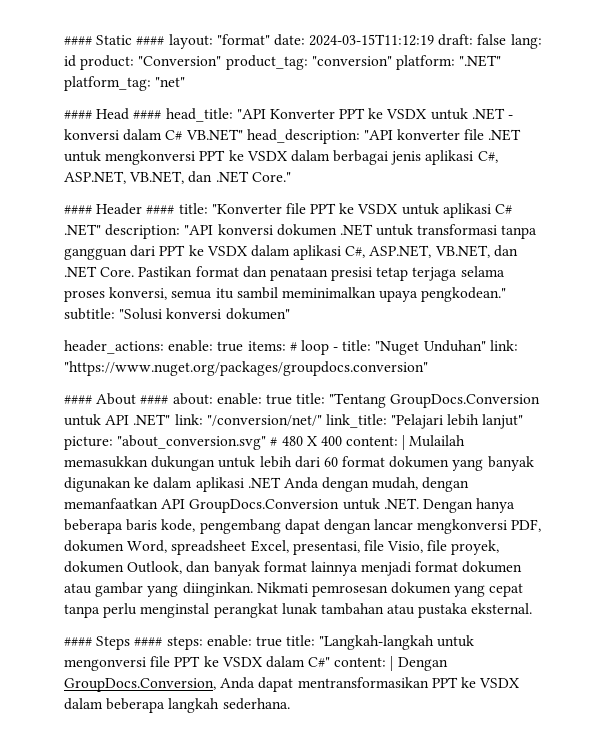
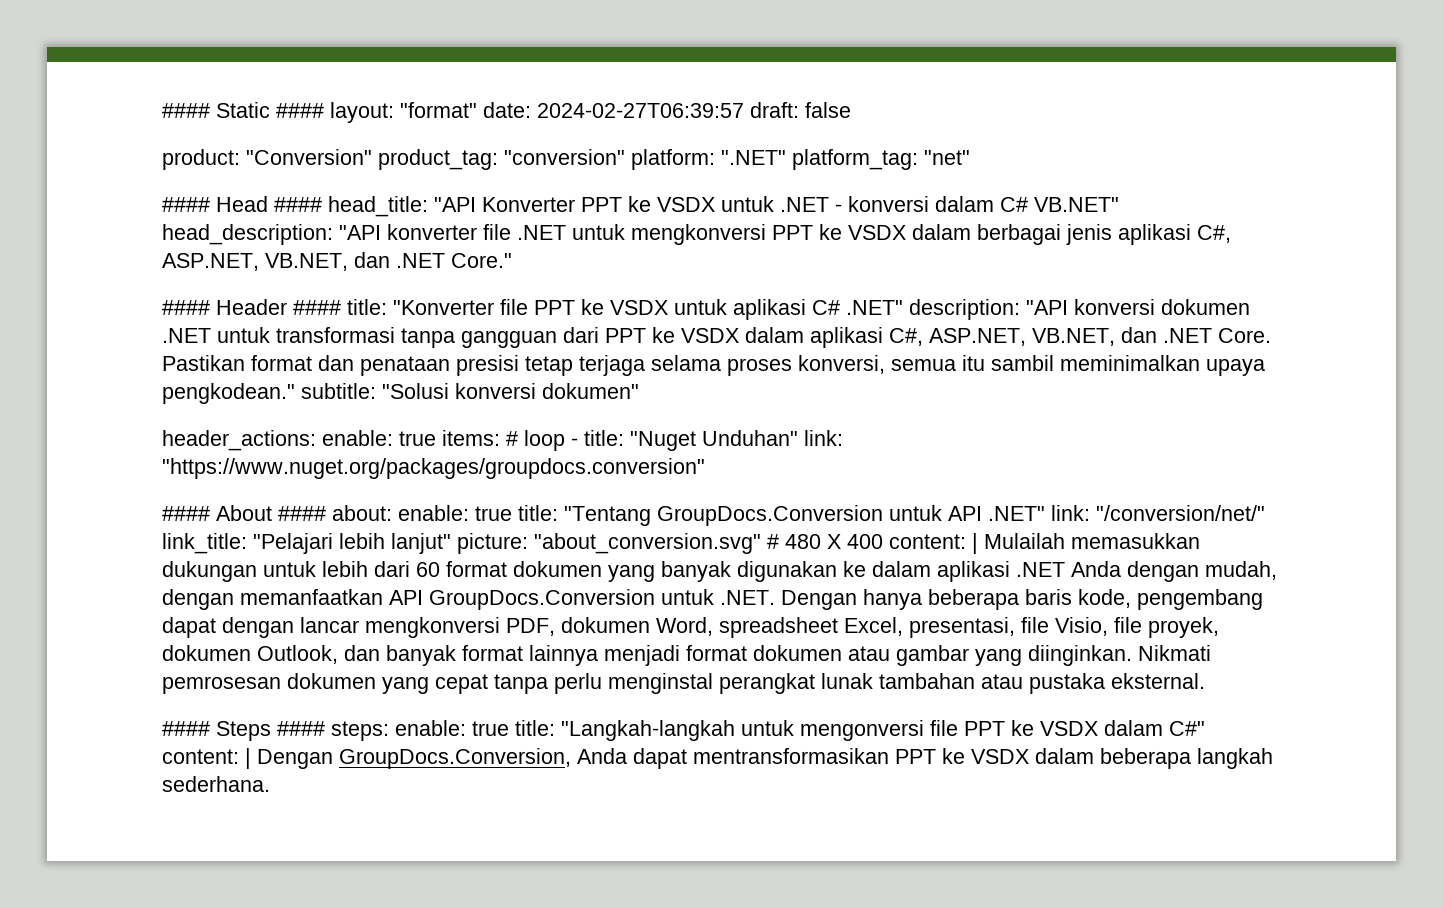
[309,34,435,46] 2024-03-15T11:12:19 -> [537,103,744,118] 2024-02-27T06:39:57
[510,34,542,49] [64,55,76,67] lang: id -> (851, 110) //

